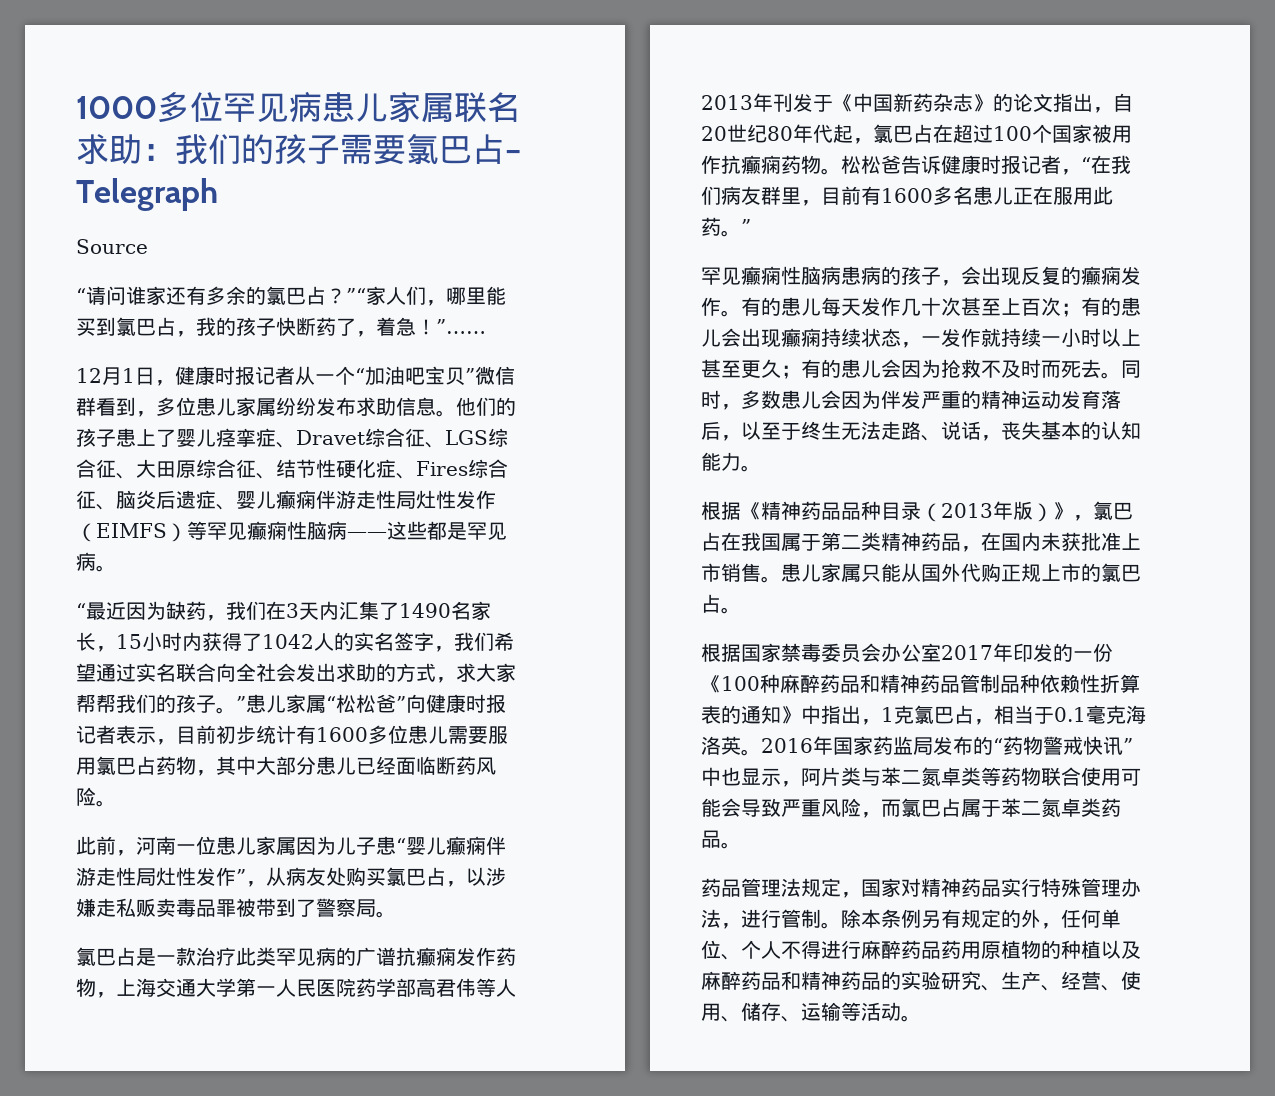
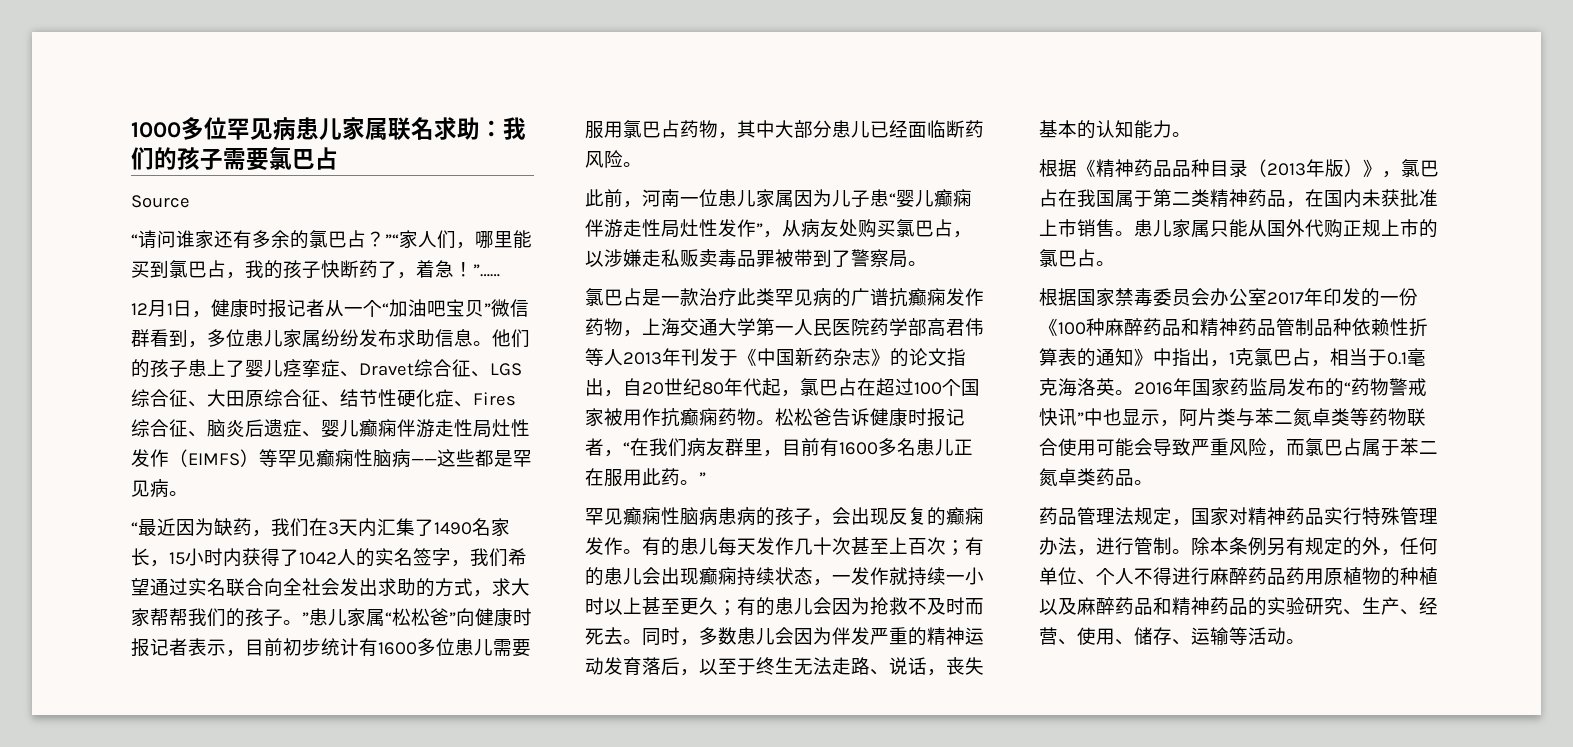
[505,150,521,161] [76,178,218,211] – Telegraph -> (338, 158) none

